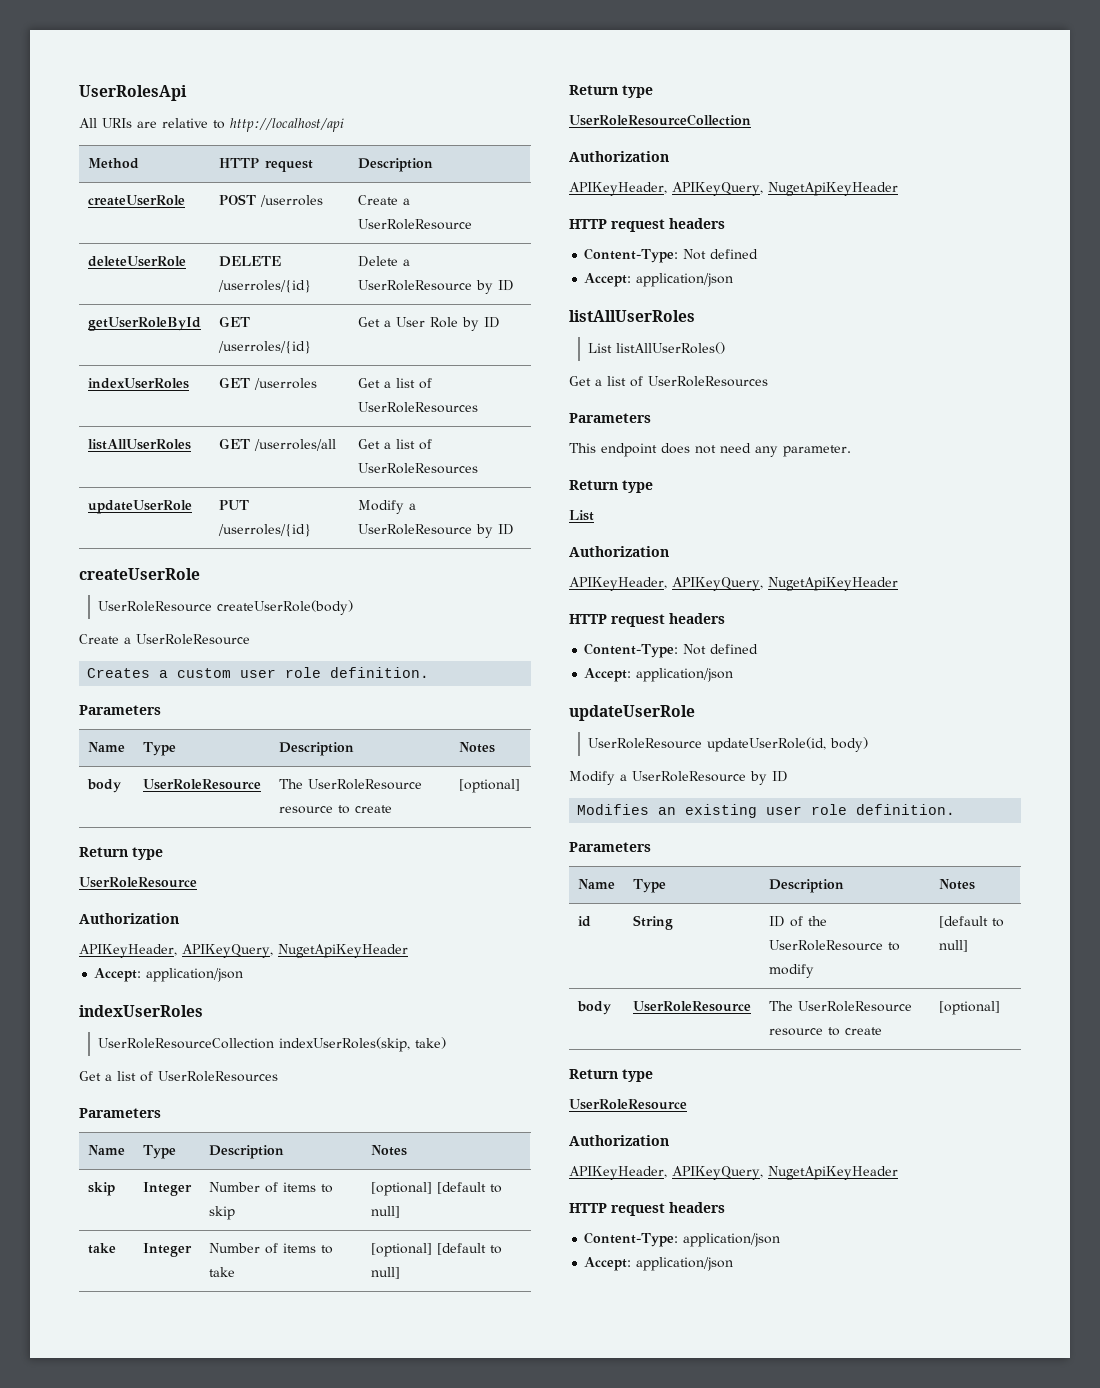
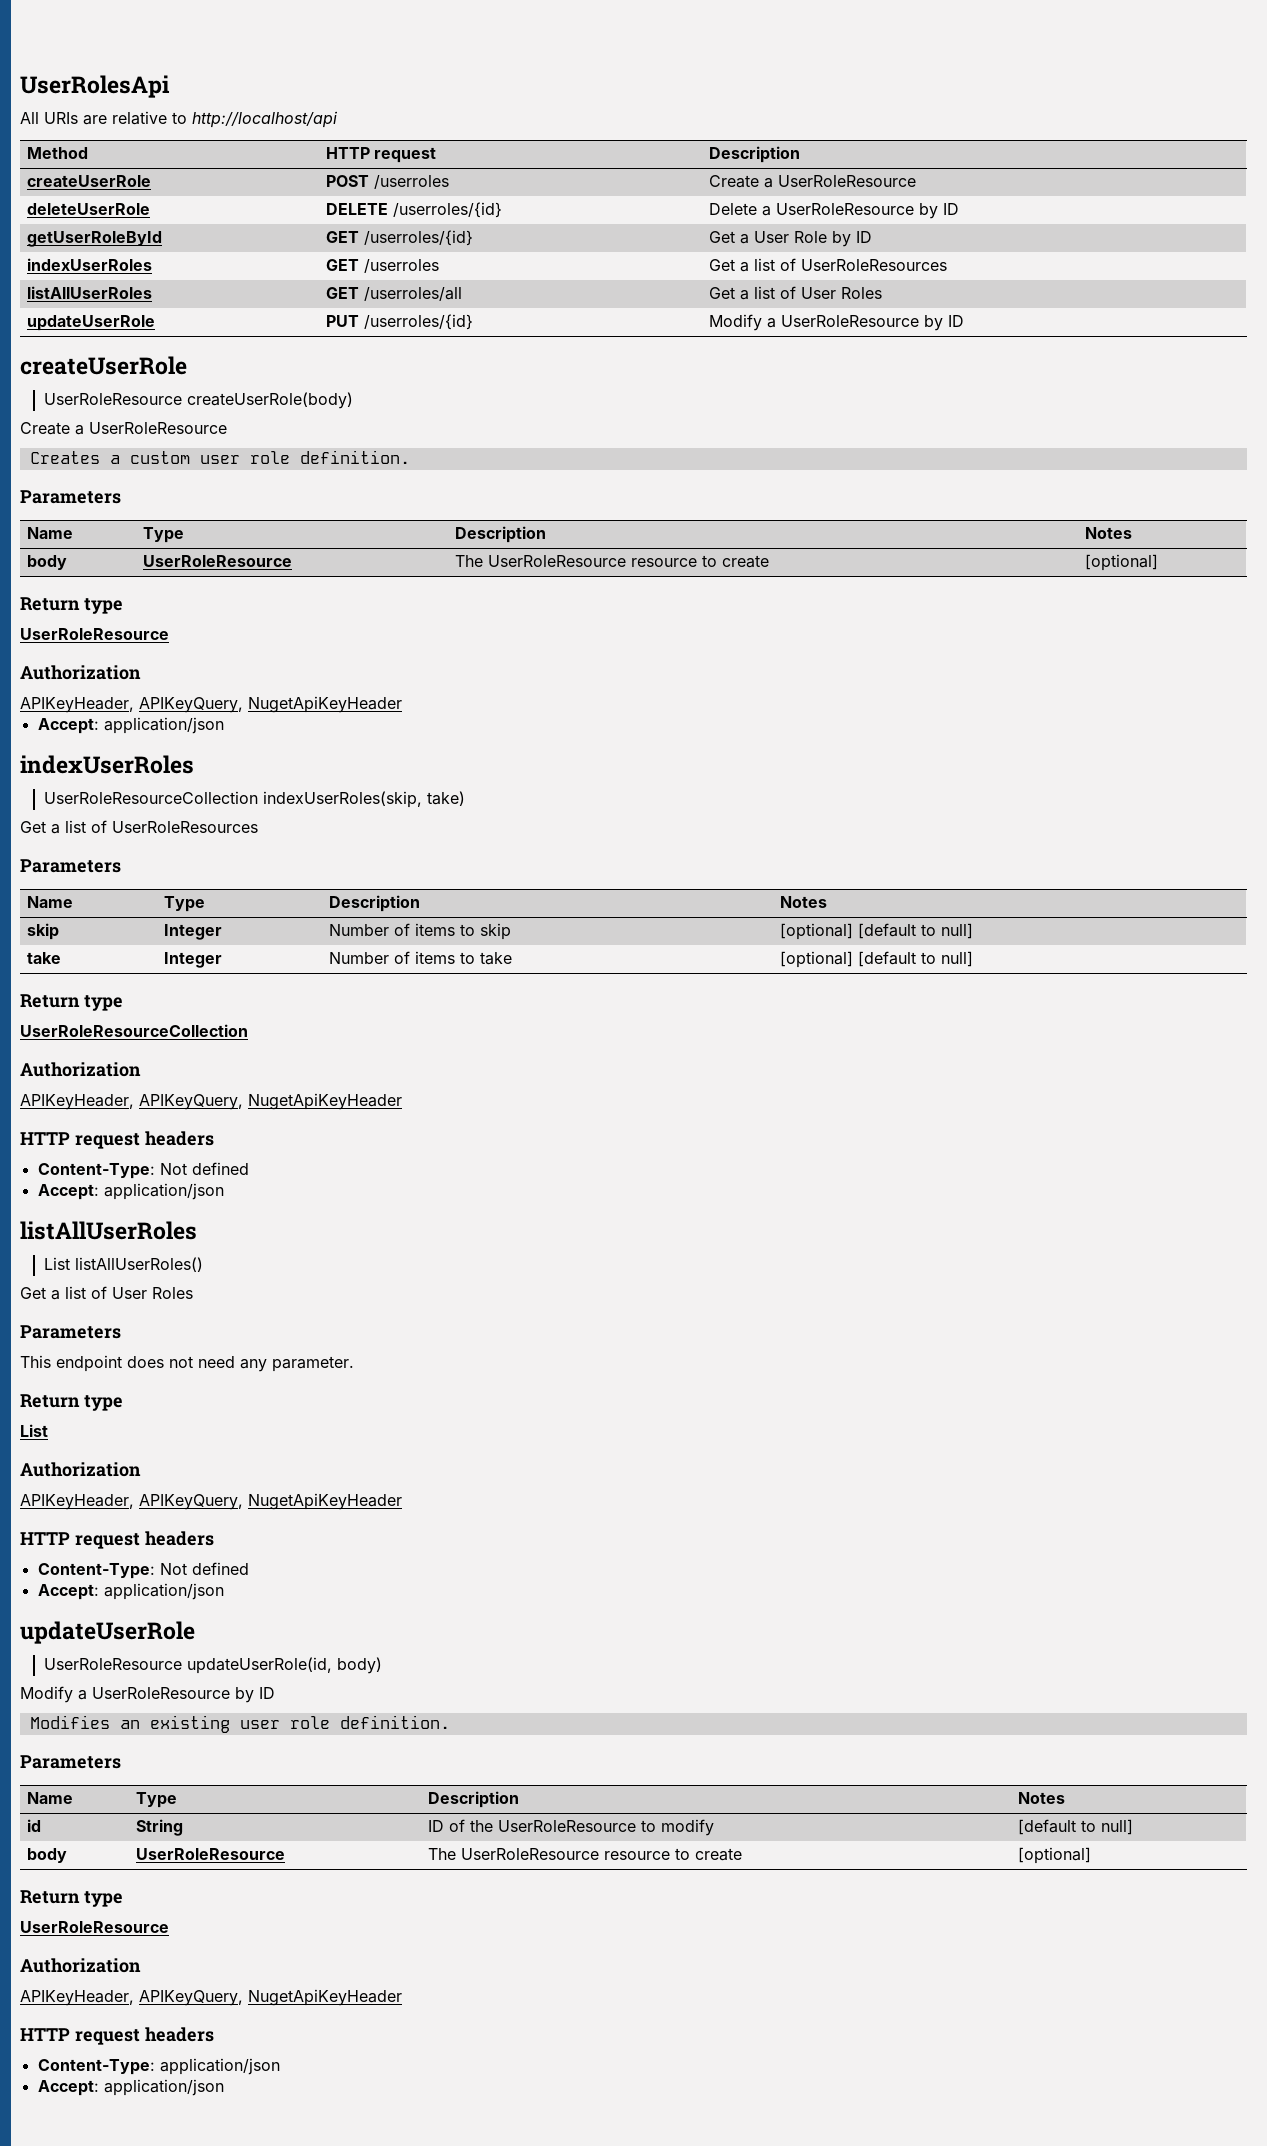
[357,463,478,474] UserRoleResources -> [801,287,883,299] User Roles
[648,376,768,387] UserRoleResources -> [112,1287,193,1299] User Roles

